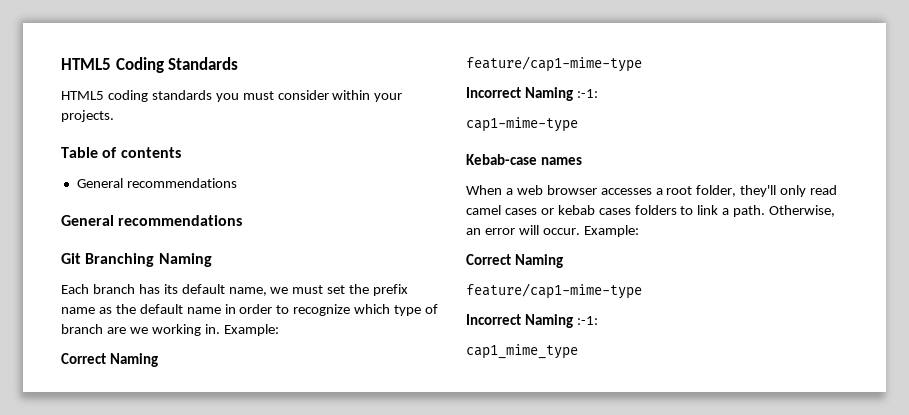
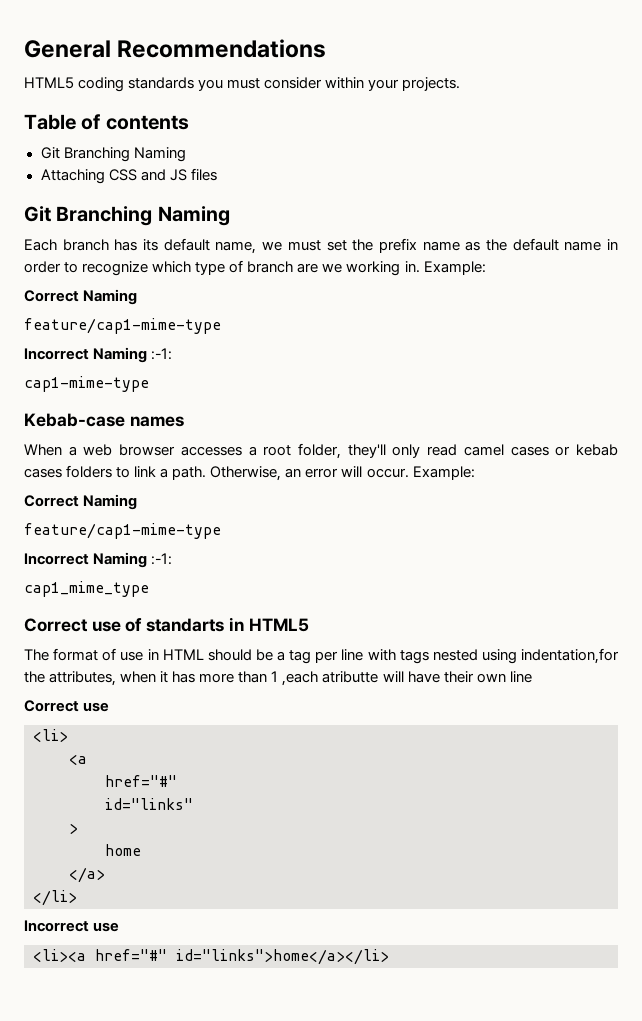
[61,57,239,73] HTML5 Coding Standards -> [24,39,327,58] General Recommendations
[76,178,237,188] [61,215,243,226] General recommendations // General recommendations -> [40,147,186,162] [40,168,217,184] Git Branching Naming // Attaching CSS and JS files
(578, 351) none -> [24,617,309,632] [24,648,619,664] [24,671,532,686] [24,700,110,712] [33,729,68,742] [69,754,87,765] [105,775,177,787] [105,798,193,810] [69,823,78,834] [105,844,141,856] [69,867,105,883] [33,890,77,906] [24,920,120,932] [33,949,389,965] // Correct use of standarts in HTML5 // The format of use in HTML should be a tag per line with tags nested using indentation,for the attributes, when it has more than 1 ,each atributte will have their own line // Correct use // <li> // <a // href="#" // id="links" // > // home // </a> // </li> // Incorrect use // <li><a href="#" id="links">home</a></li>

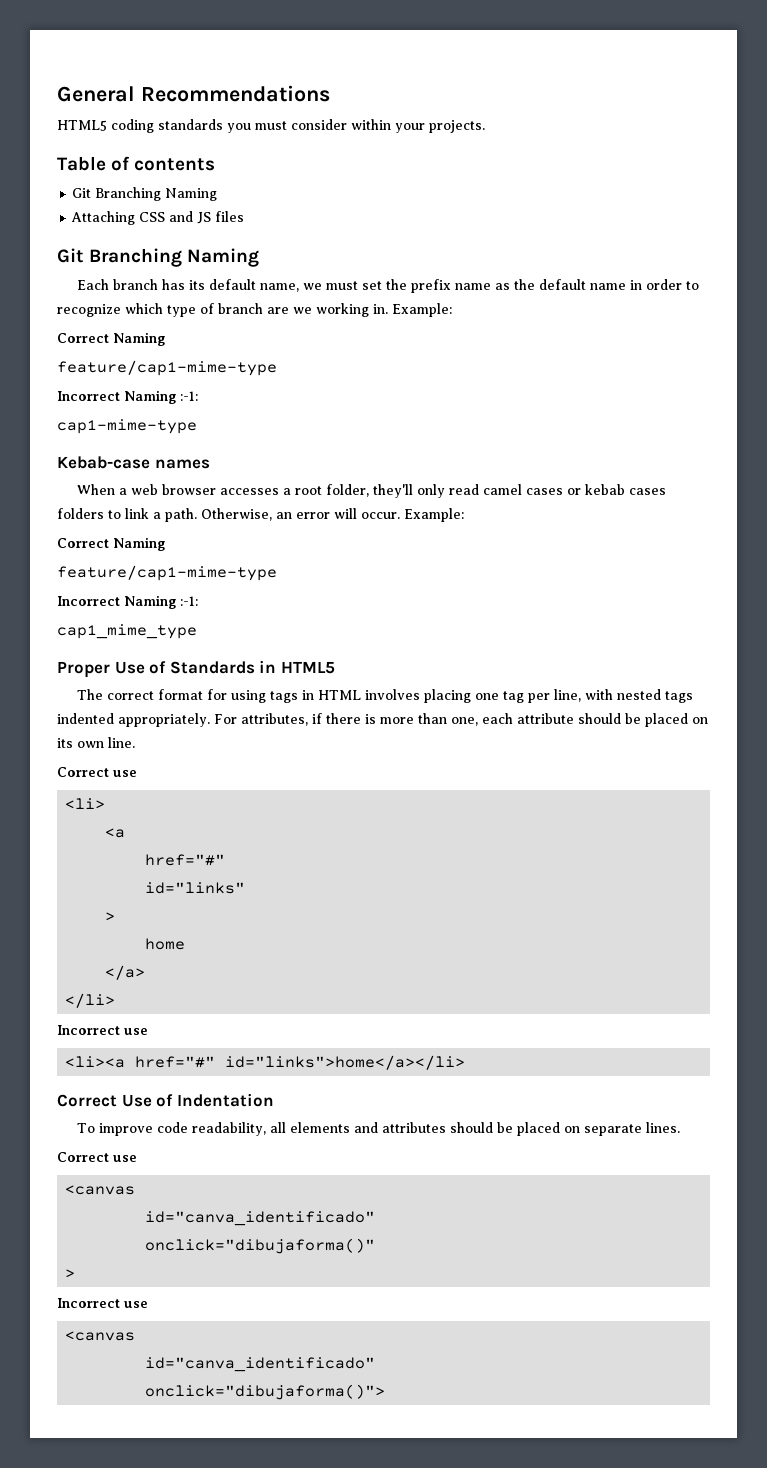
[24,618,225,632] Correct use of standarts -> [57,661,255,678] Proper Use of Standards
[53,648,619,664] [24,671,532,686] format of use in HTML should be a tag per line with tags nested using indentation,for the attributes, when it has more than 1 ,each atributte will have their own line -> [106,689,693,703] [57,713,708,727] [57,737,135,748] correct format for using tags in HTML involves placing one tag per line, with nested tags indented appropriately. For attributes, if there is more than one, each attribute should be placed on its own line.
(389, 957) none -> [57,1093,274,1107] [76,1122,680,1136] [57,1152,137,1162] [65,1185,136,1195] [145,1211,376,1226] [145,1238,376,1254] [65,1269,76,1278] [57,1298,148,1308] [65,1331,136,1341] [145,1357,376,1372] [145,1384,386,1400] // Correct Use of Indentation // To improve code readability, all elements and attributes should be placed on separate lines. // Correct use // <canvas // id="canva_identificado" // onclick="dibujaforma()" // > // Incorrect use // <canvas // id="canva_identificado" // onclick="dibujaforma()">

